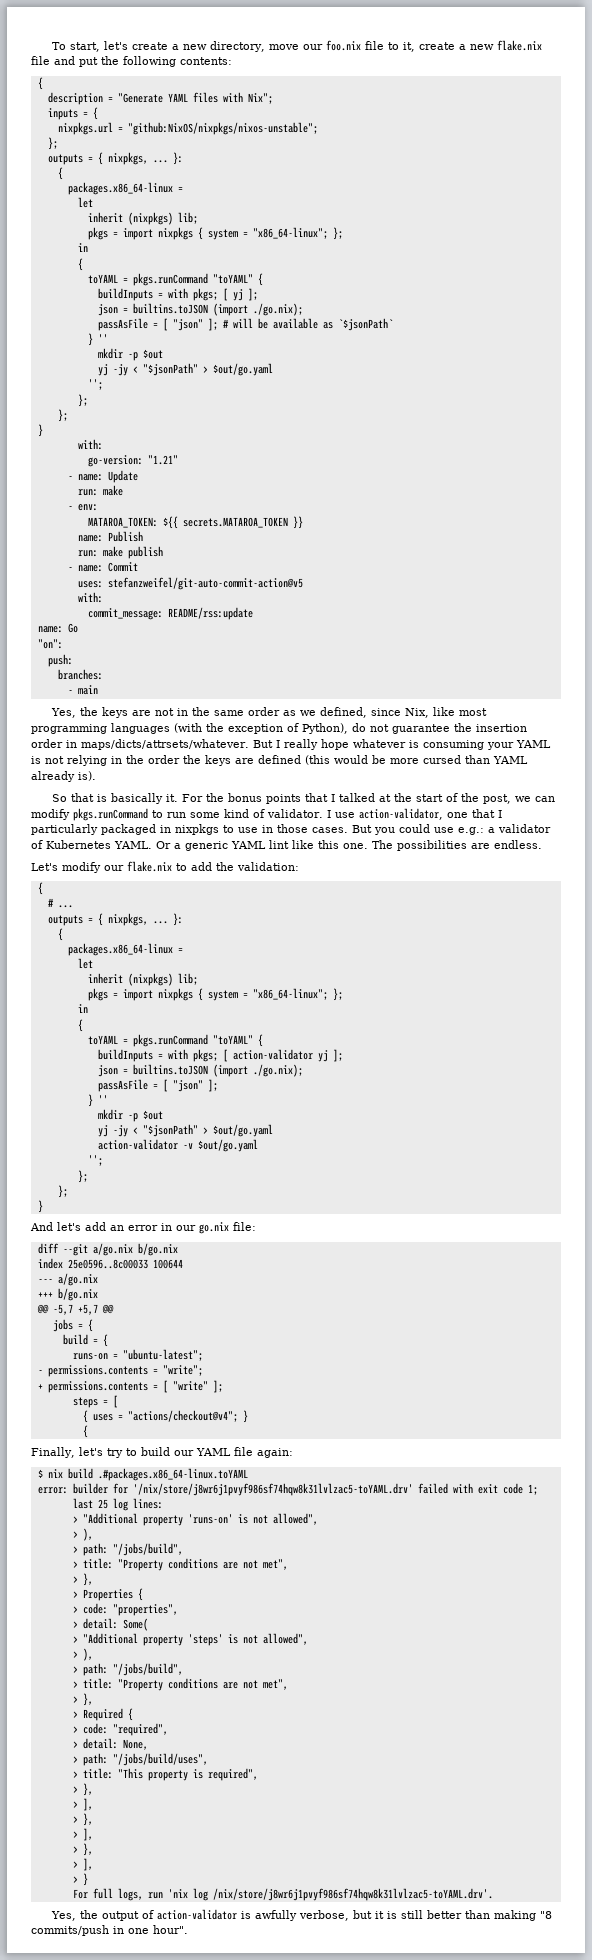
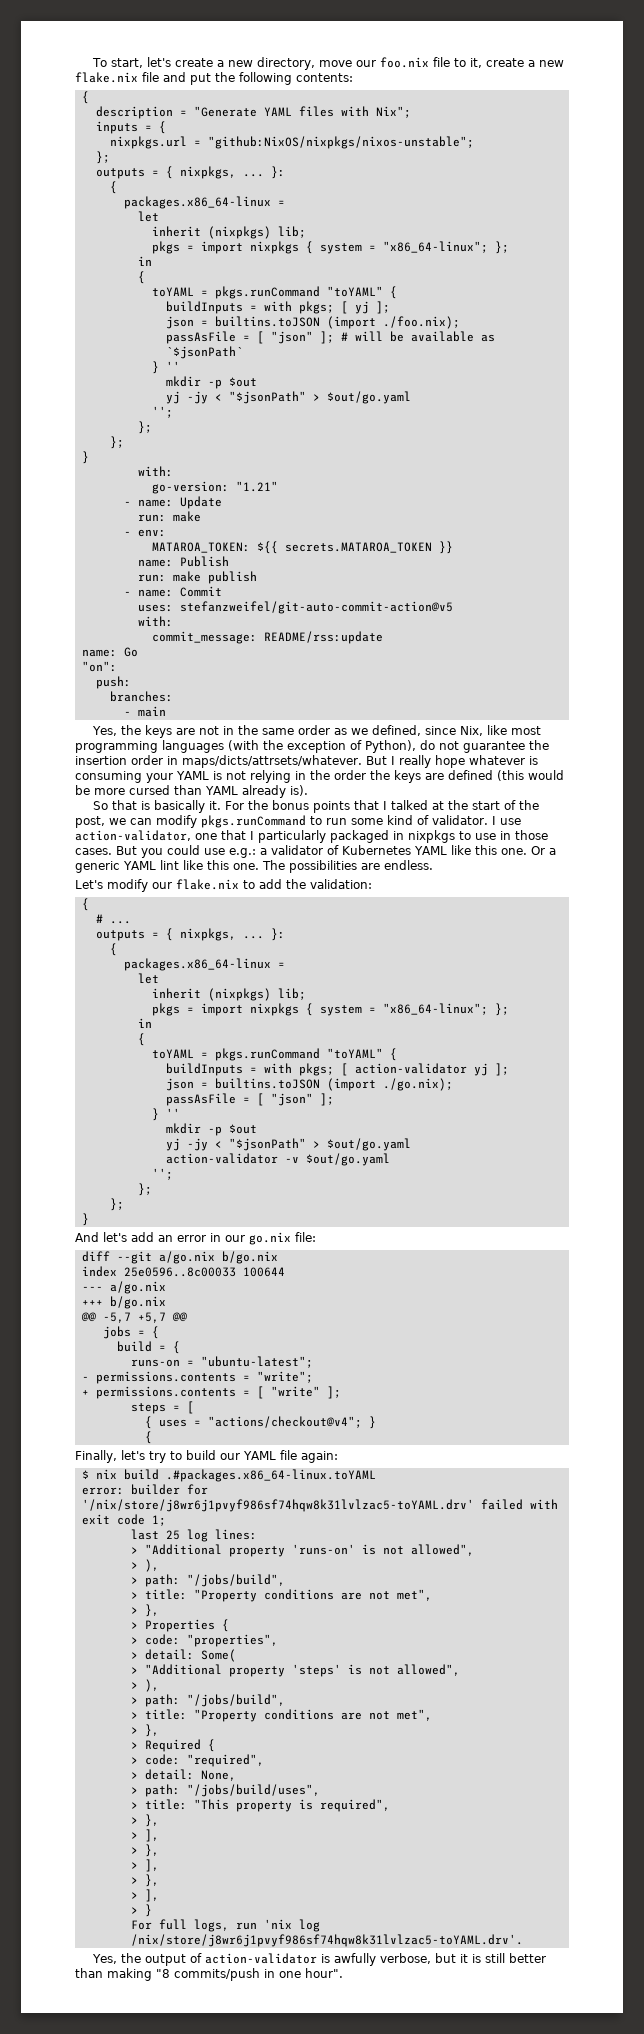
[252,303,303,316] ./go.nix); -> [382,316,460,329] ./foo.nix);
[114,841,152,849] YAML. -> [414,845,527,855] YAML like this one.

